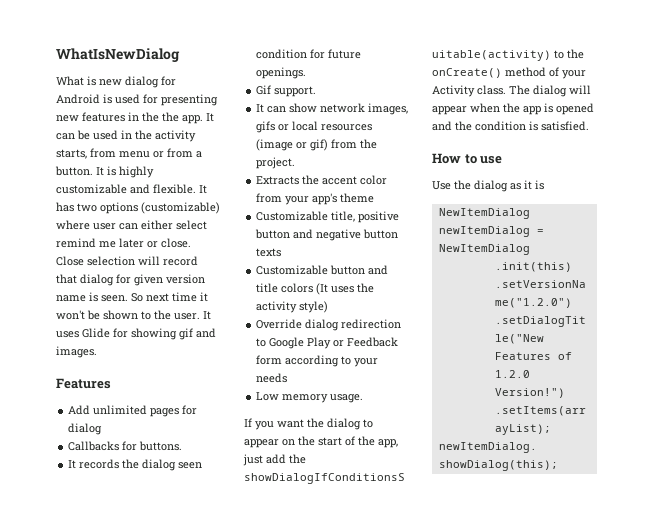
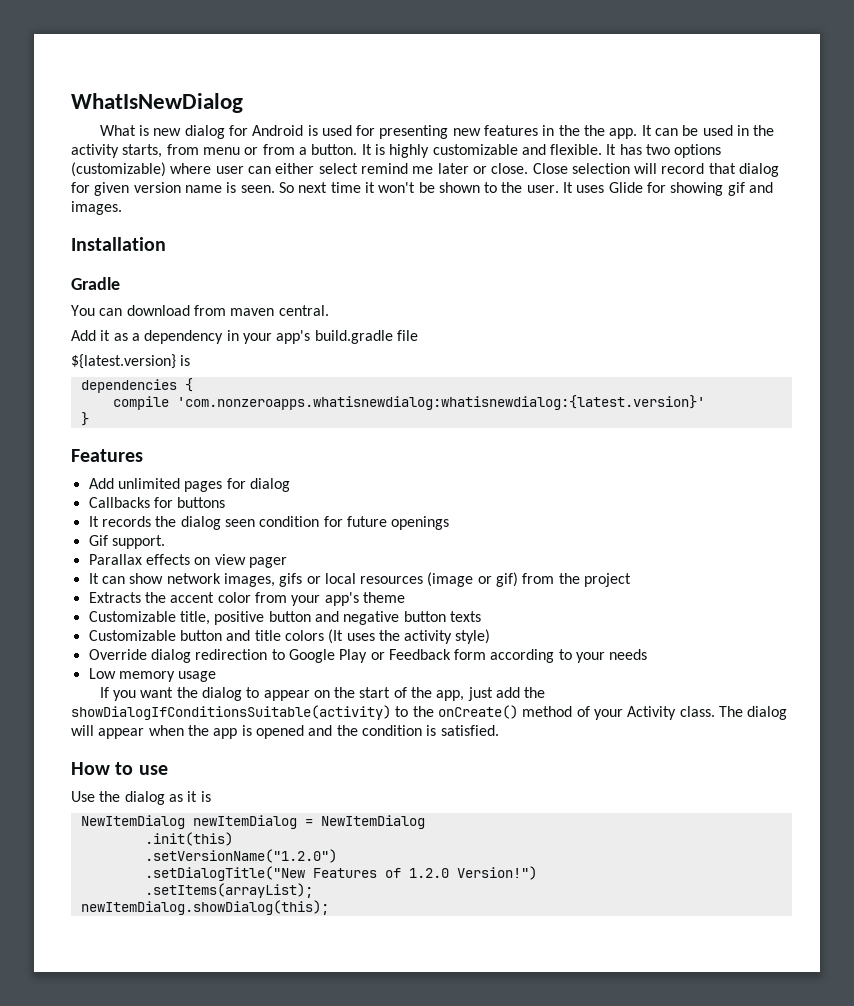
(97, 352) none -> [71,237,166,251] [71,277,120,290] [71,305,329,316] [71,330,418,344] [71,354,191,369] [80,378,193,393] [112,395,705,410] [80,412,89,426] // Installation // Gradle // You can download from maven central. // Add it as a dependency in your app's build.gradle file // ${latest.version} is // dependencies { // compile 'com.nonzeroapps.whatisnewdialog:whatisnewdialog:{latest.version}' // }
[139,441,183,451] buttons. -> [177,497,226,508] buttons
[256,67,307,79] openings. -> [391,516,450,530] openings
(317, 91) none -> [88,554,287,568] // Parallax effects on view pager
[256,157,296,169] project. -> [584,573,632,587] project
[330,394,364,403] usage. -> [178,671,217,682] usage

